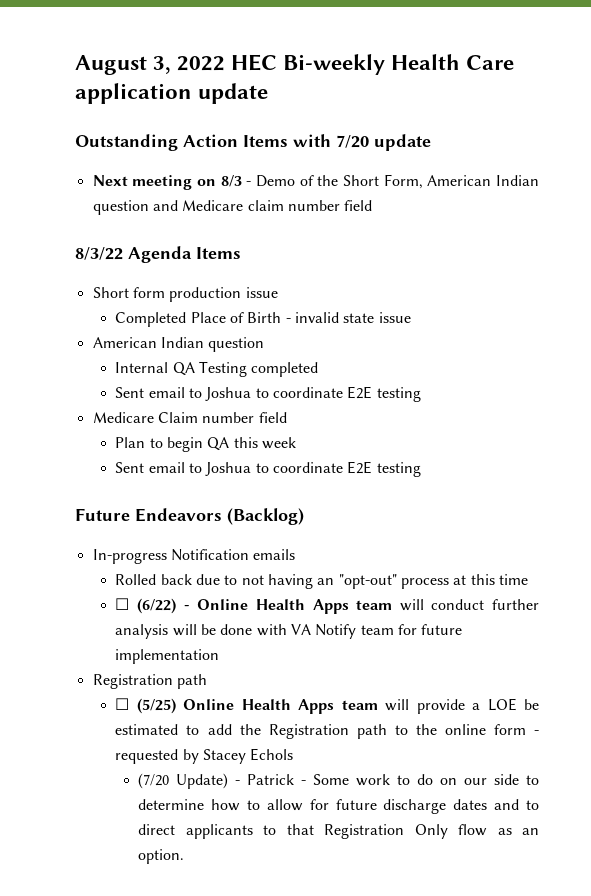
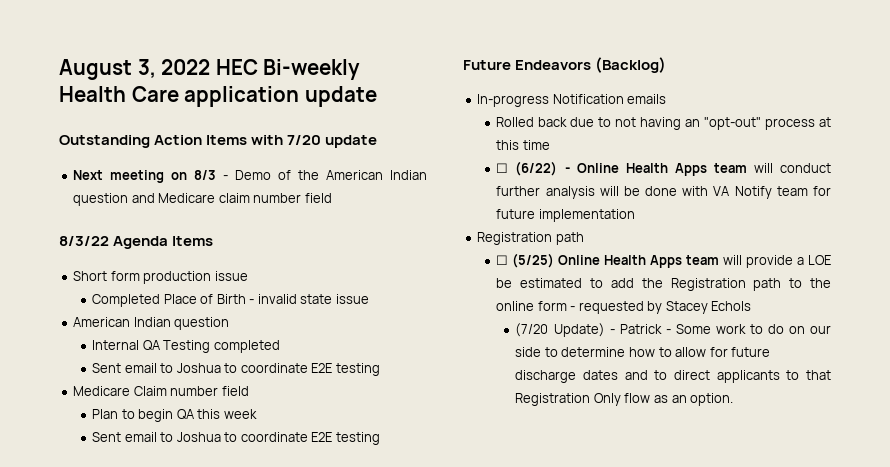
[342,174,423,189] Short Form, -> (320, 175) none

